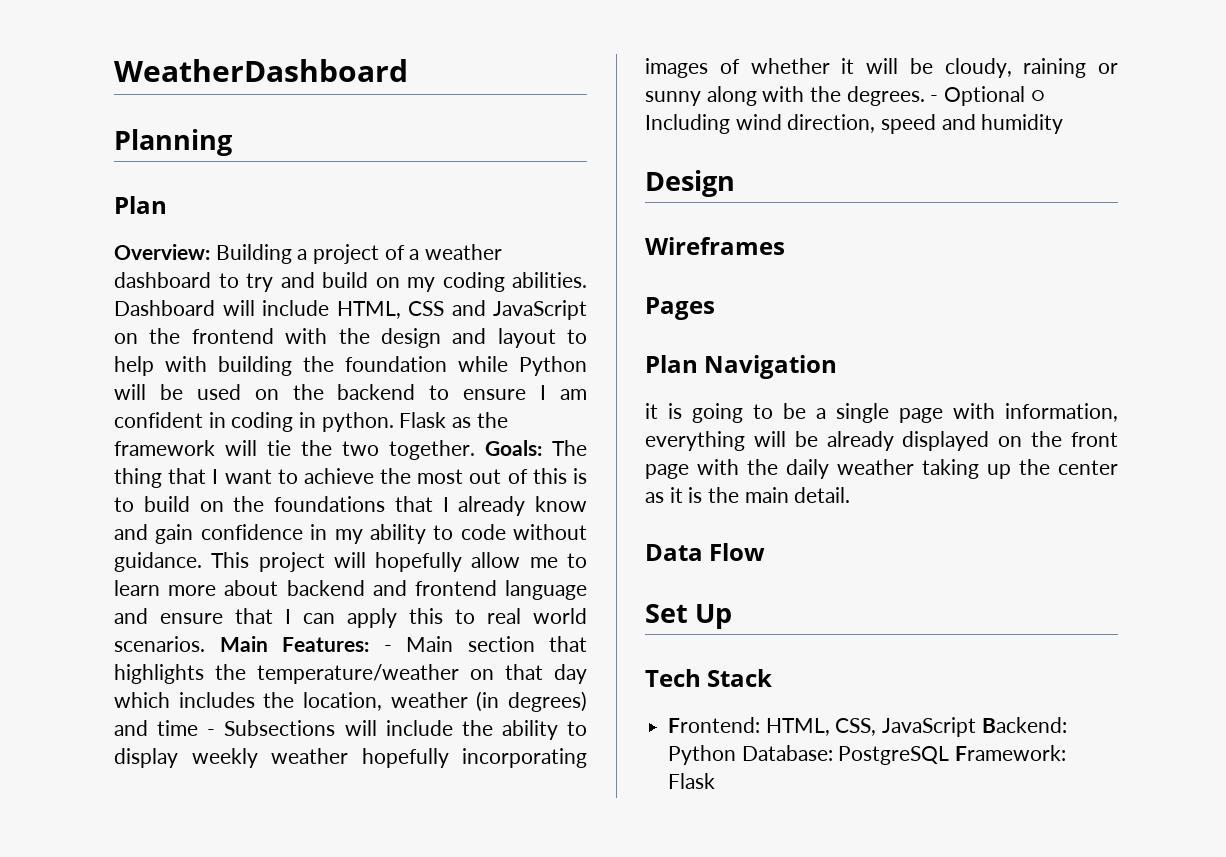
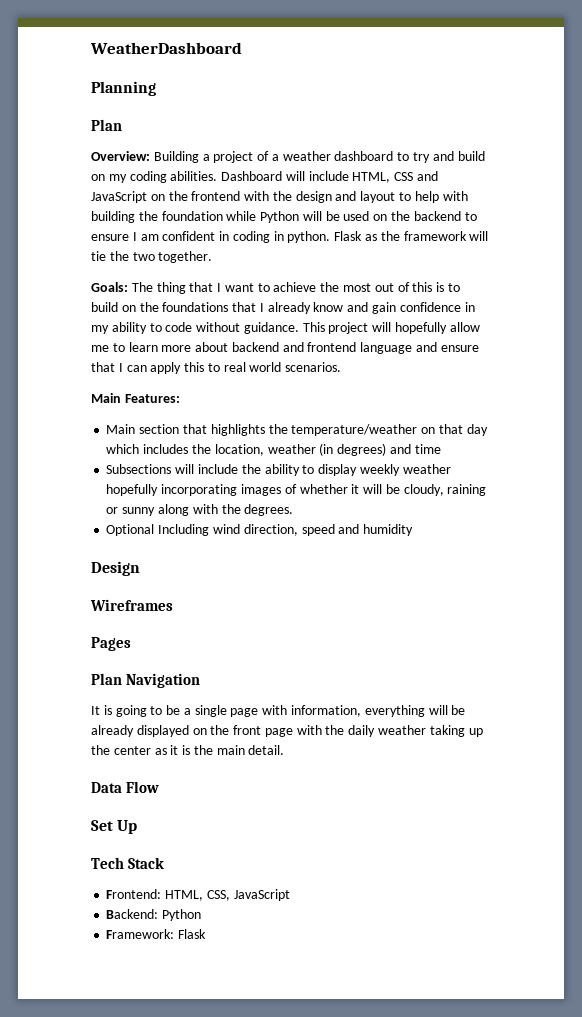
(475, 450) none -> (213, 257) //
(205, 644) none -> (342, 367) //
[383,645,392,652] - -> (180, 398) //
[207,729,216,736] - -> (441, 449) //
[930,86,1045,106] - Optional ○ -> [106,524,155,536] // Optional
[645,403,658,419] it -> [91,706,100,715] It
(977, 727) none -> (290, 895) //
[741,745,950,765] Database: PostgreSQL -> (202, 915) //

